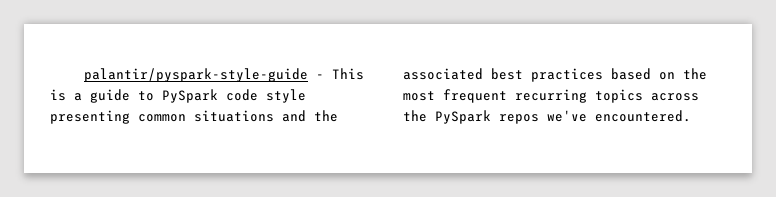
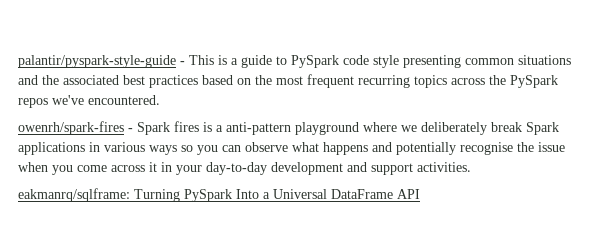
(691, 116) none -> [18,121,559,135] [18,142,565,155] [18,162,471,175] [18,188,420,202] // owenrh/spark-fires - Spark fires is a anti-pattern playground where we deliberately break Spark applications in various ways so you can observe what happens and potentially recognise the issue when you come across it in your day-to-day development and support activities. // eakmanrq/sqlframe: Turning PySpark Into a Universal DataFrame API

